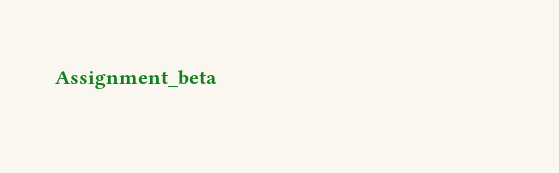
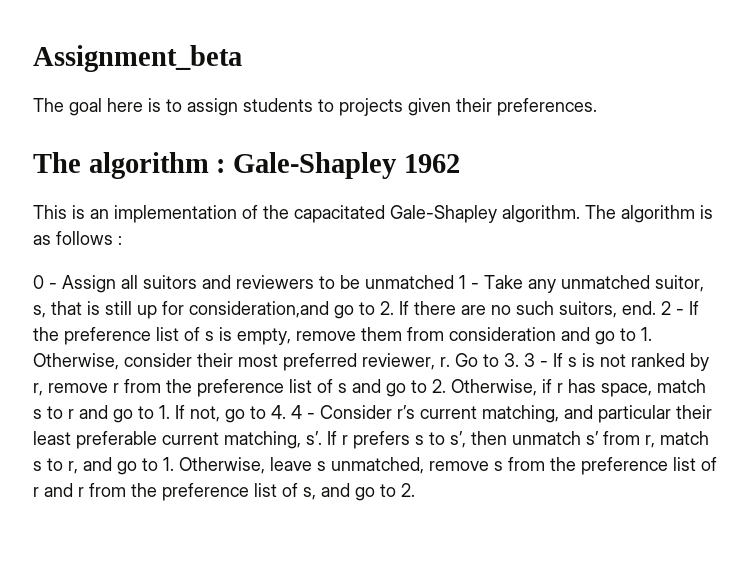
(217, 79) none -> [33,98,597,116] [33,152,460,179] [33,205,713,223] [33,231,122,245] [33,275,704,293] [33,301,699,319] [33,327,652,345] [33,353,709,371] [33,379,706,397] [33,405,712,423] [33,431,709,449] [33,457,717,475] [33,483,415,501] // The goal here is to assign students to projects given their preferences. // The algorithm : Gale-Shapley 1962 // This is an implementation of the capacitated Gale-Shapley algorithm. The algorithm is as follows : // 0 - Assign all suitors and reviewers to be unmatched 1 - Take any unmatched suitor, s, that is still up for consideration,and go to 2. If there are no such suitors, end. 2 - If the preference list of s is empty, remove them from consideration and go to 1. Otherwise, consider their most preferred reviewer, r. Go to 3. 3 - If s is not ranked by r, remove r from the preference list of s and go to 2. Otherwise, if r has space, match s to r and go to 1. If not, go to 4. 4 - Consider r’s current matching, and particular their least preferable current matching, s’. If r prefers s to s’, then unmatch s’ from r, match s to r, and go to 1. Otherwise, leave s unmatched, remove s from the preference list of r and r from the preference list of s, and go to 2.

